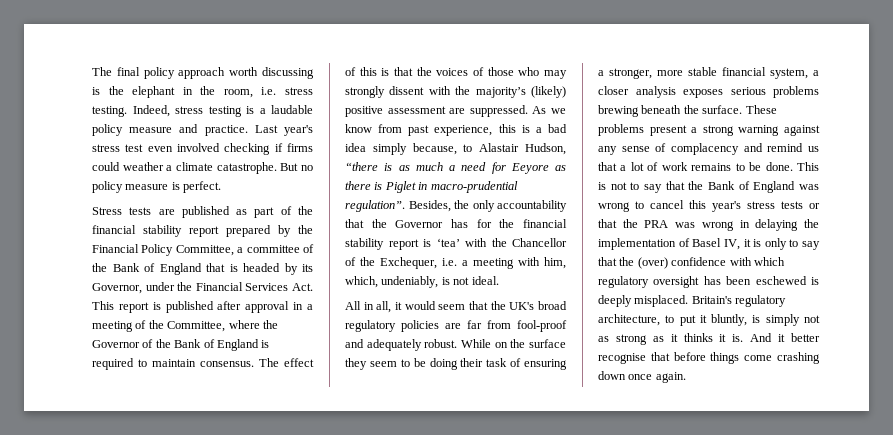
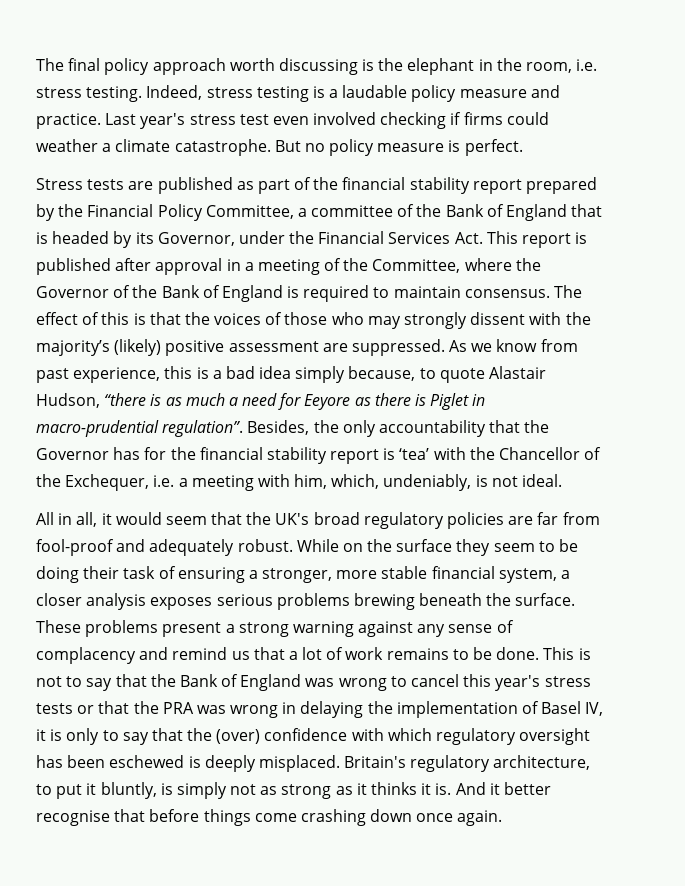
(473, 148) none -> [439,368,485,383] quote

